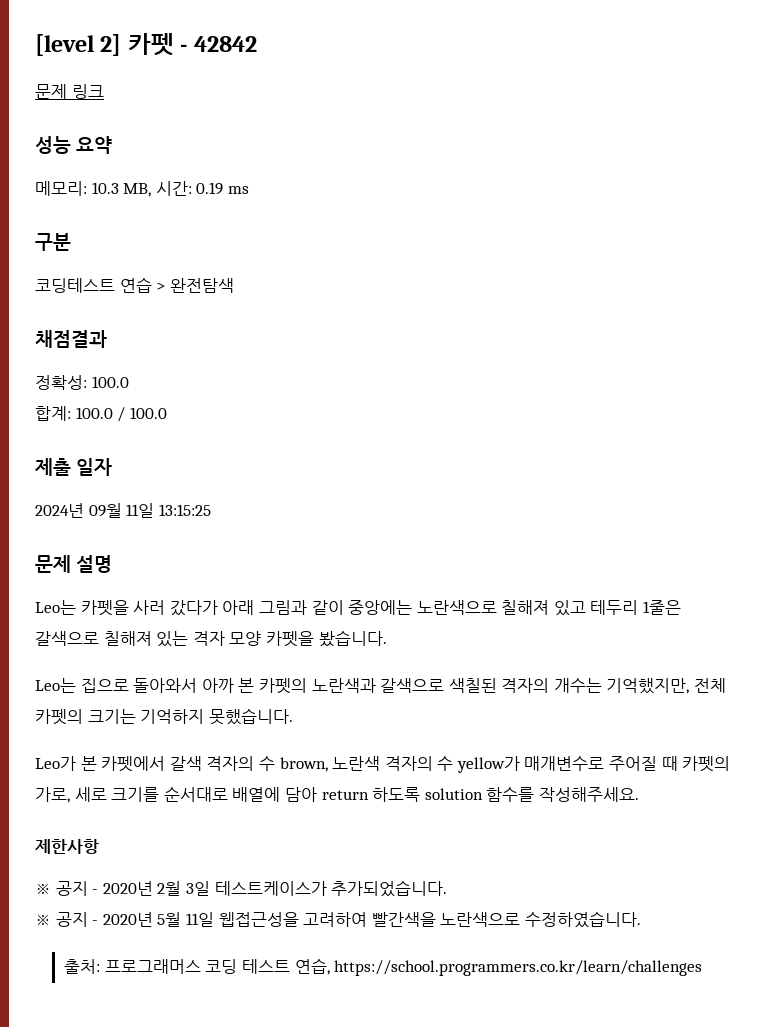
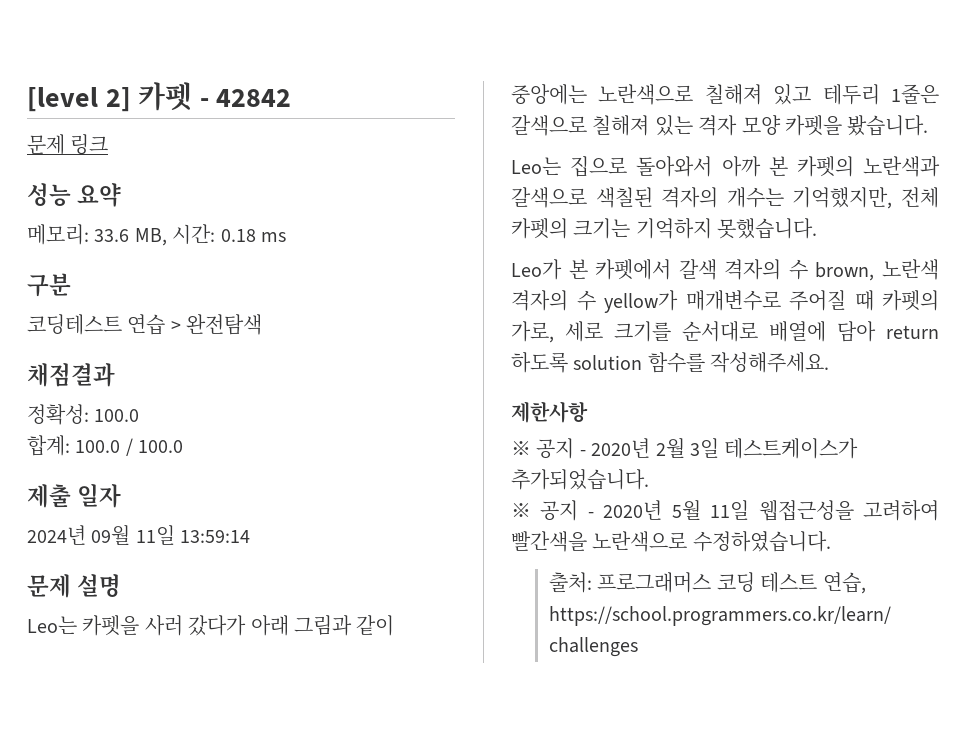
[91,182,119,194] 10.3 -> [94,229,130,242] 33.6
[196,182,224,195] 0.19 -> [220,229,256,242] 0.18
[158,504,211,516] 13:15:25 -> [180,530,251,543] 13:59:14

